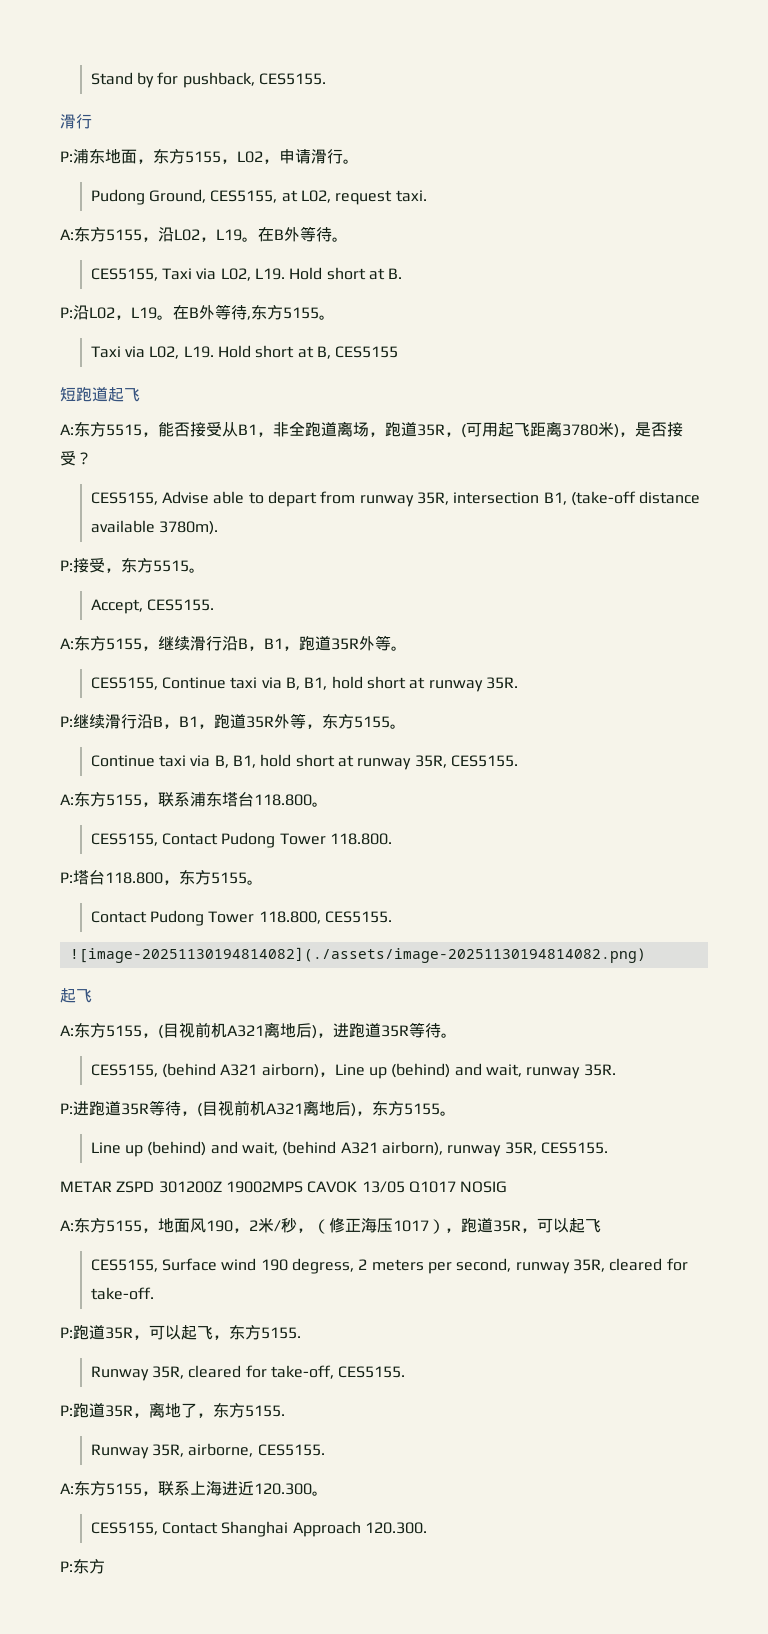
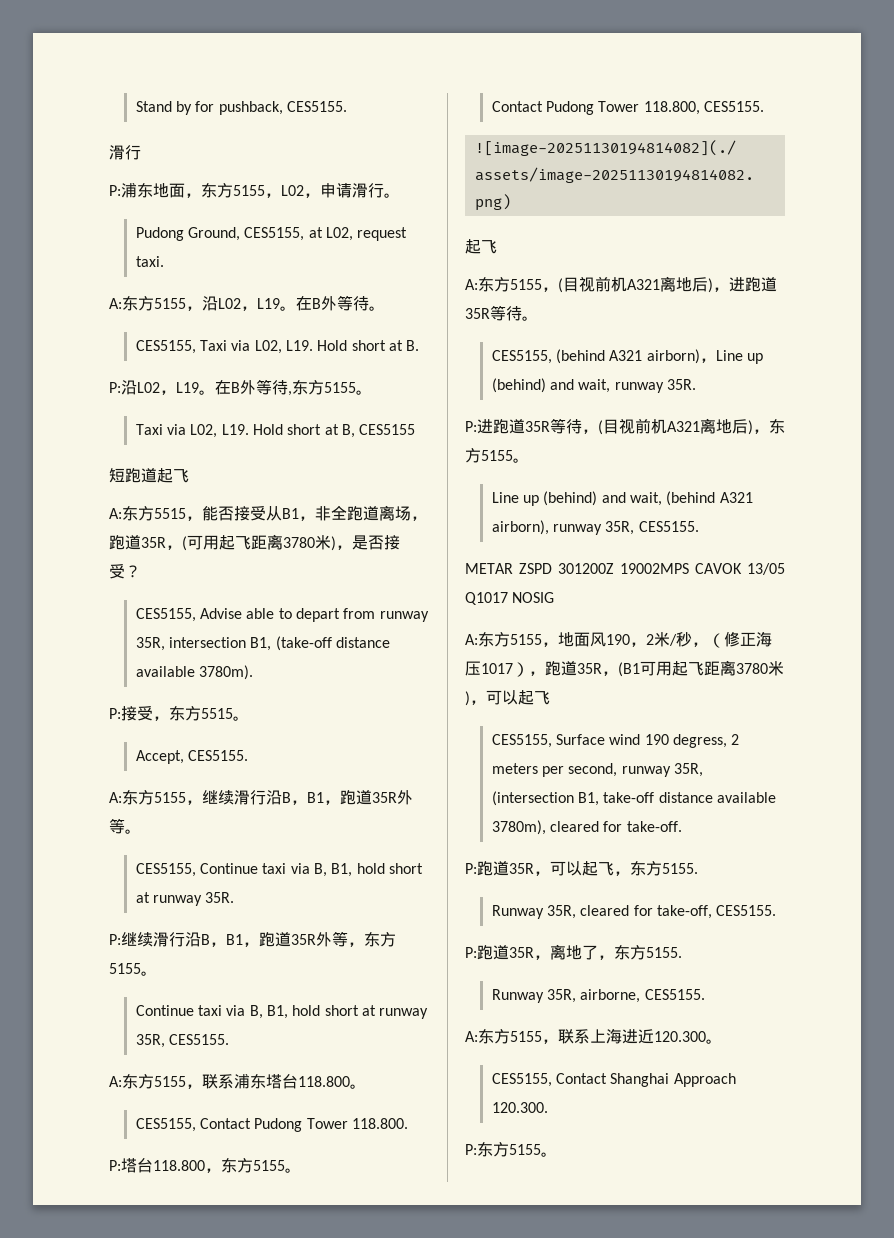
(537, 1230) none -> [618,660,784,677] [465,691,486,706] (B1可用起飞距离3780米)，
(605, 1265) none -> [491,791,776,806] [491,820,546,835] (intersection B1, take-off distance available 3780m),
(105, 1566) none -> [509,1144,557,1157] 5155。

